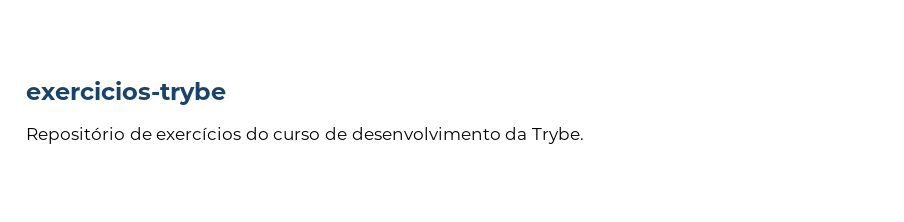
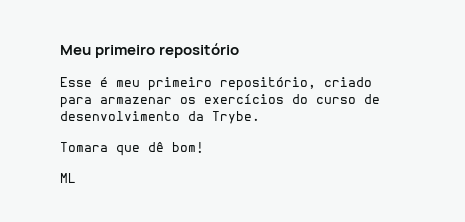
[26,81,226,105] [26,127,152,144] exercicios-trybe // Repositório de -> [60,43,240,58] [60,77,372,91] [60,97,196,108] Meu primeiro repositório // Esse é meu primeiro repositório, criado para armazenar os
(584, 135) none -> [60,142,204,156] [60,173,76,183] // Tomara que dê bom! // ML

